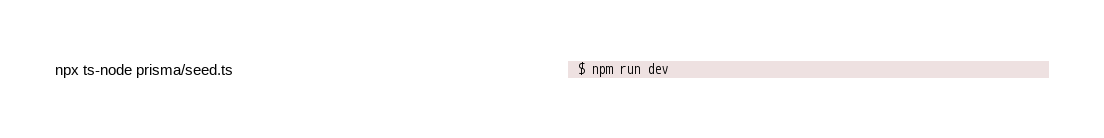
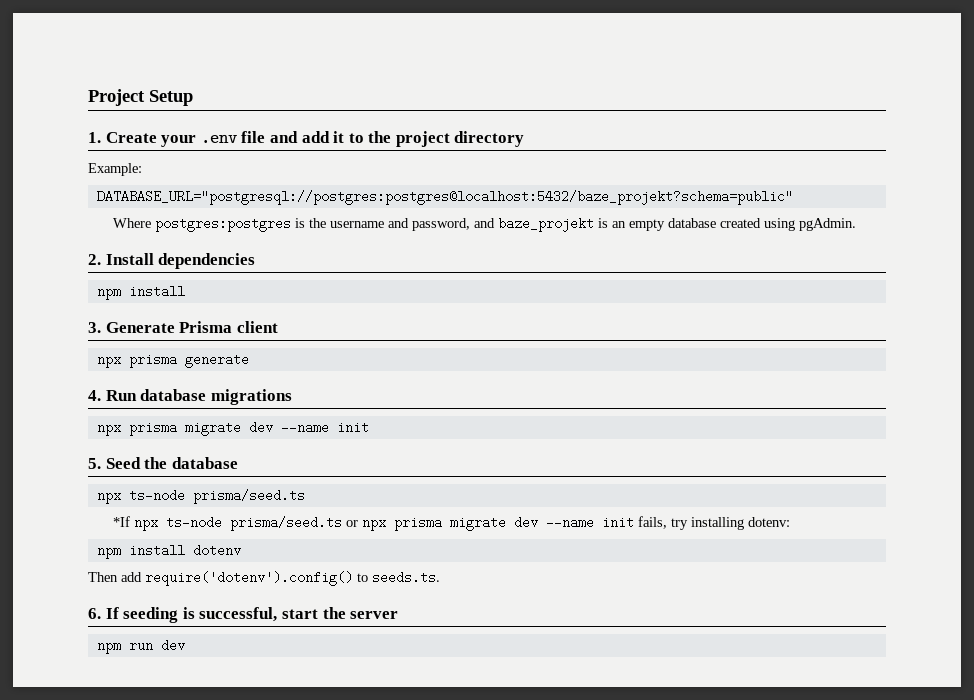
[55,64,234,78] [577,62,585,75] npx ts-node prisma/seed.ts // $ -> [88,89,193,106] [88,131,525,147] [88,163,142,176] [96,190,793,205] [113,217,857,232] [88,253,256,269] [96,285,185,300] [88,321,278,333] [96,353,249,368] [88,389,292,405] [96,421,369,436] [88,457,238,469] [96,489,305,504] [113,516,791,531] [96,544,241,559] [88,571,440,586] [88,607,399,623] Project Setup // 1. Create your .env file and add it to the project directory // Example: // DATABASE_URL="postgresql://postgres:postgres@localhost:5432/baze_projekt?schema=public" // Where postgres:postgres is the username and password, and baze_projekt is an empty database created using pgAdmin. // 2. Install dependencies // npm install // 3. Generate Prisma client // npx prisma generate // 4. Run database migrations // npx prisma migrate dev --name init // 5. Seed the database // npx ts-node prisma/seed.ts // *If npx ts-node prisma/seed.ts or npx prisma migrate dev --name init fails, try installing dotenv: // npm install dotenv // Then add require('dotenv').config() to seeds.ts. // 6. If seeding is successful, start the server //

